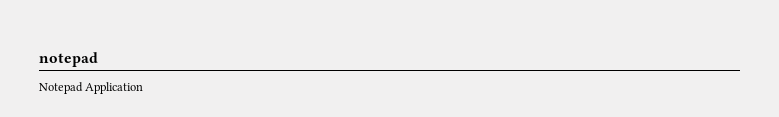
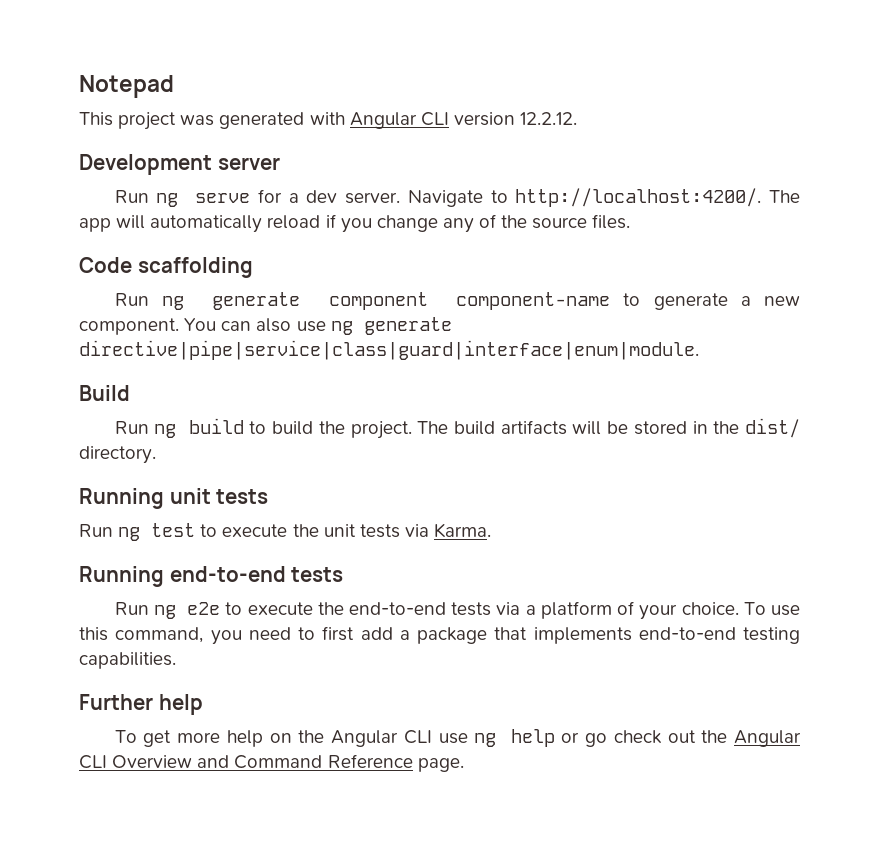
[39,52,98,67] [39,82,144,94] notepad // Notepad Application -> [79,75,174,98] [79,112,578,130] [79,154,280,175] [114,188,800,207] [79,214,631,233] [79,257,253,278] [114,292,800,310] [79,317,452,335] [79,340,699,360] [79,385,130,401] [114,418,800,439] [79,446,156,464] [79,488,269,509] [79,523,492,541] [79,566,344,587] [114,601,800,620] [79,626,800,645] [79,652,176,669] [79,694,203,715] [114,729,801,747] [79,754,464,772] Notepad // This project was generated with Angular CLI version 12.2.12. // Development server // Run ng serve for a dev server. Navigate to http://localhost:4200/. The app will automatically reload if you change any of the source files. // Code scaffolding // Run ng generate component component-name to generate a new component. You can also use ng generate directive|pipe|service|class|guard|interface|enum|module. // Build // Run ng build to build the project. The build artifacts will be stored in the dist/ directory. // Running unit tests // Run ng test to execute the unit tests via Karma. // Running end-to-end tests // Run ng e2e to execute the end-to-end tests via a platform of your choice. To use this command, you need to first add a package that implements end-to-end testing capabilities. // Further help // To get more help on the Angular CLI use ng help or go check out the Angular CLI Overview and Command Reference page.

